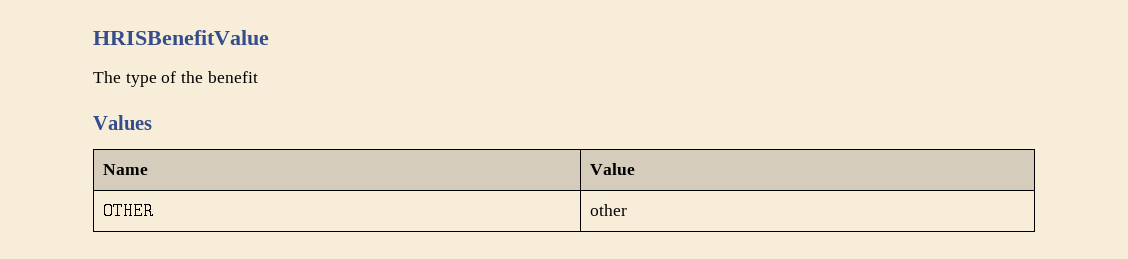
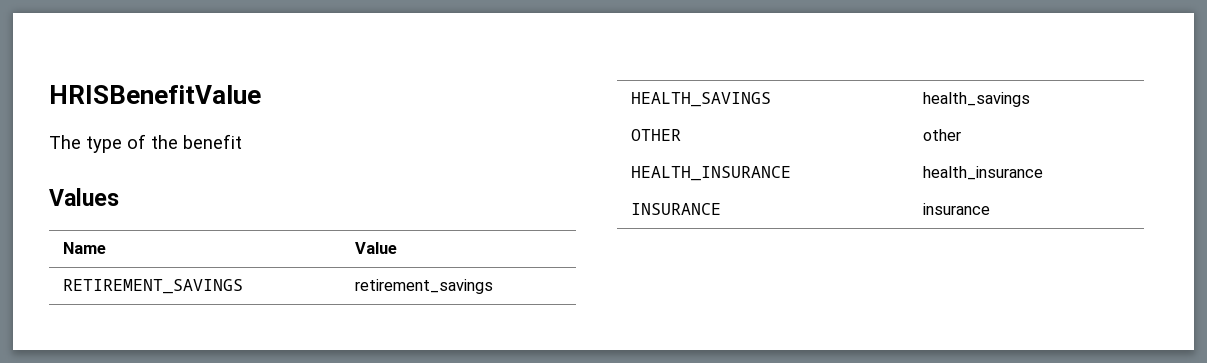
[102,202,153,220] [589,204,627,216] OTHER | other -> [63,279,244,294] [355,279,494,294] [631,92,772,107] [923,92,1031,107] [631,129,682,141] [923,129,962,141] [631,166,792,181] [923,166,1044,180] [631,203,722,215] [923,203,991,215] RETIREMENT_SAVINGS | retirement_savings // HEALTH_SAVINGS | health_savings // OTHER | other // HEALTH_INSURANCE | health_insurance // INSURANCE | insurance

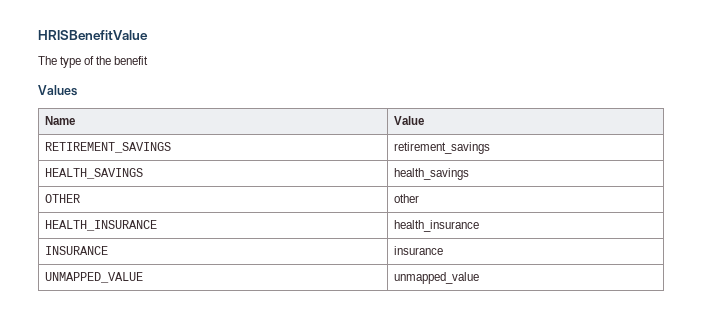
(991, 209) none -> [45,272,144,283] [394,272,480,284] // UNMAPPED_VALUE | unmapped_value

